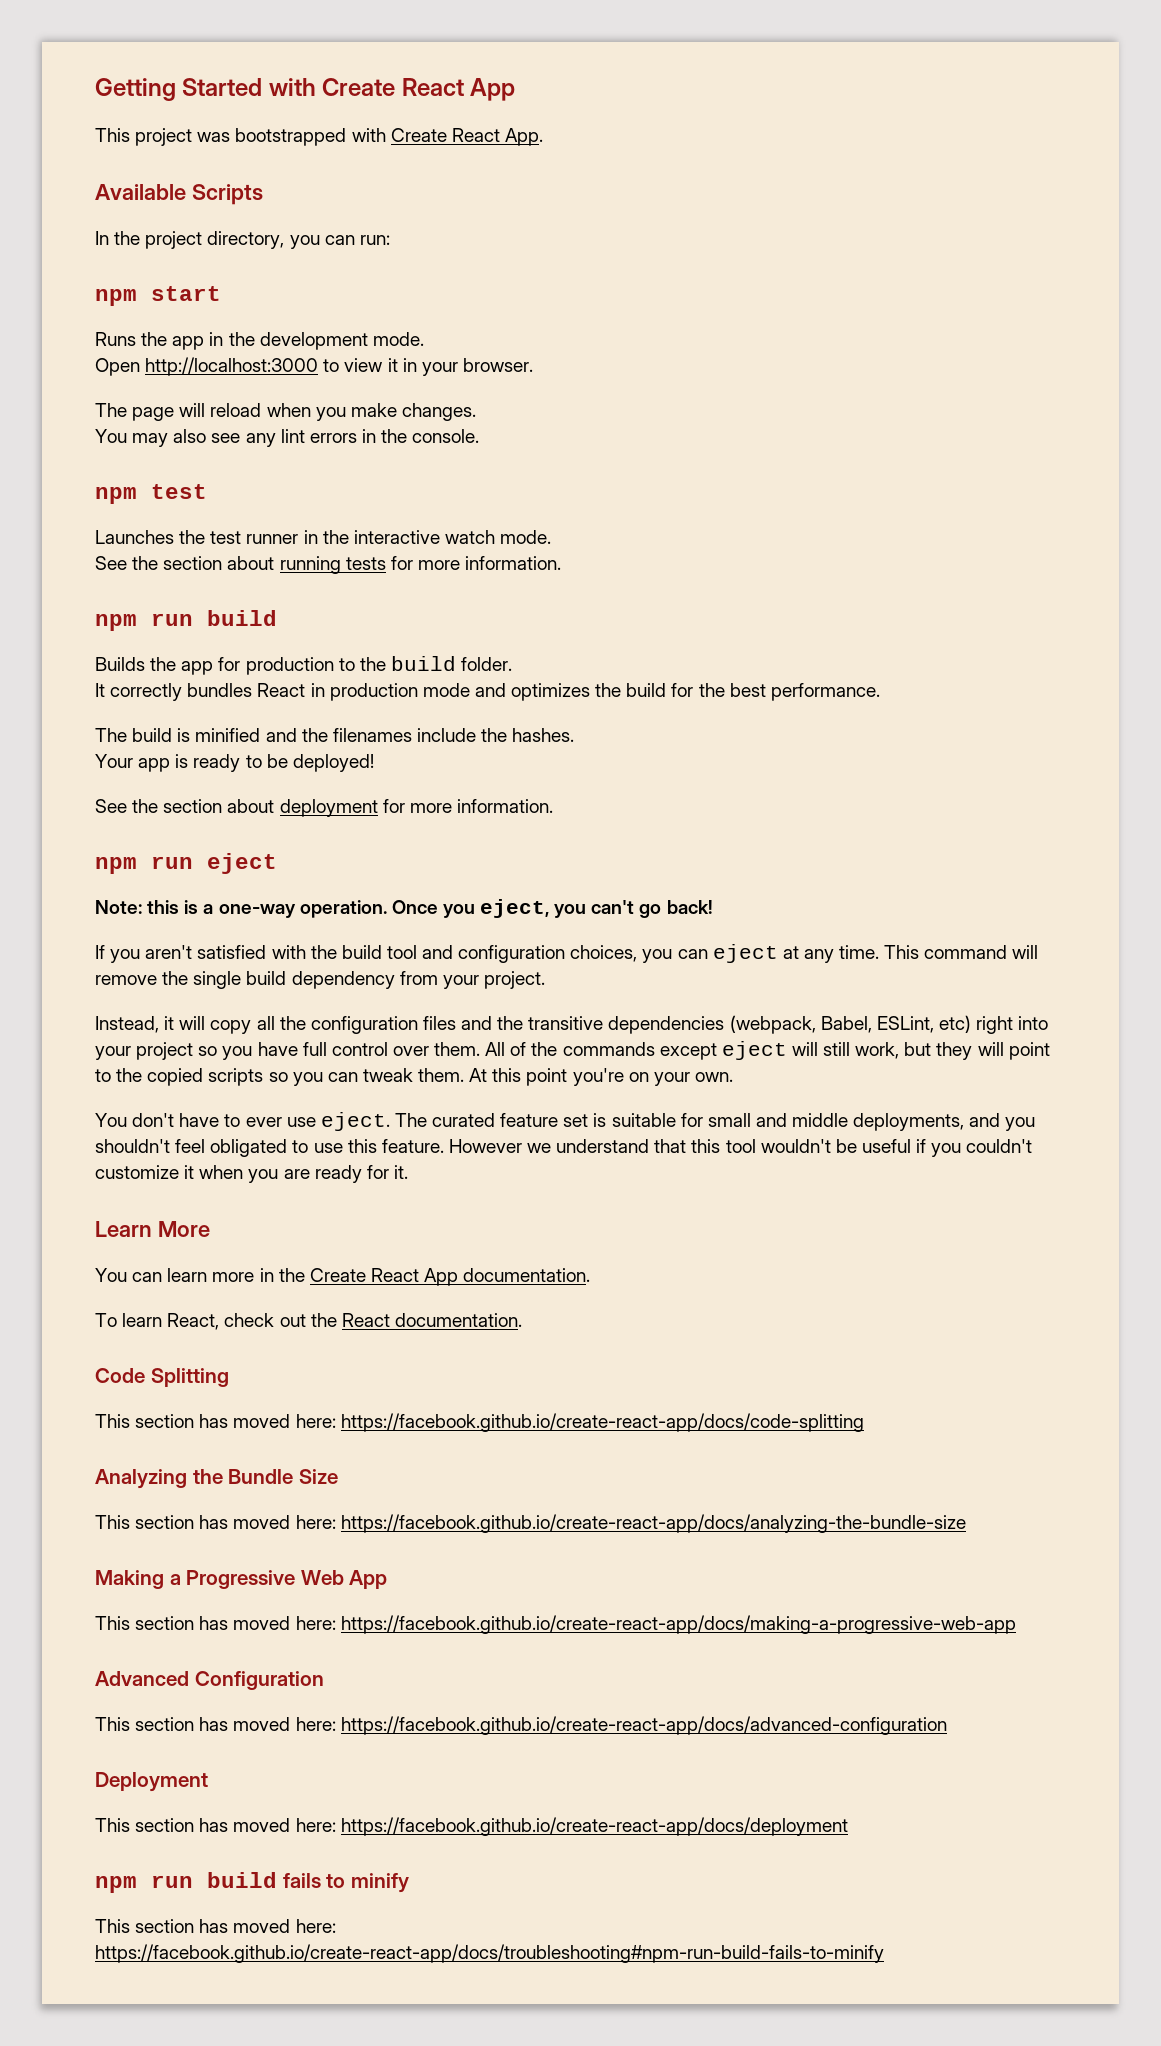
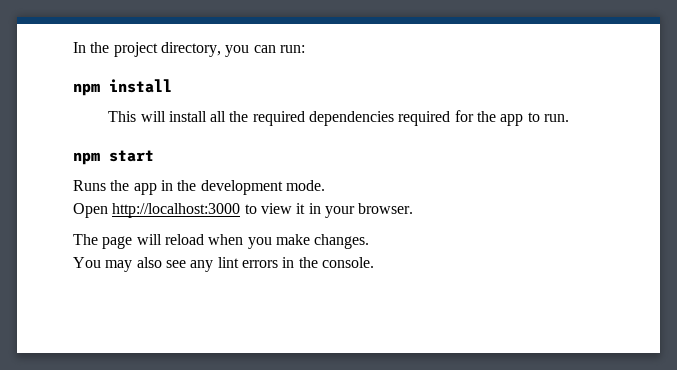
[95,78,516,101] [95,128,543,146] [95,184,263,205] Getting Started with Create React App // This project was bootstrapped with Create React App. // Available Scripts // -> (73, 47) none
(390, 240) none -> [73,79,172,96] [108,110,570,126] // npm install // This will install all the required dependencies required for the app to run.
[95,484,207,504] [95,530,552,544] [95,556,562,574] [95,610,277,631] [95,656,513,675] [95,683,880,701] [95,728,575,742] [95,754,374,772] [95,799,553,817] [95,853,277,874] [95,899,713,918] [95,944,1039,963] [95,971,545,989] [95,1015,1049,1034] [95,1041,1050,1060] [95,1068,733,1086] [95,1112,1036,1131] [95,1139,1033,1157] [95,1165,408,1183] [95,1221,210,1237] [95,1268,591,1286] [95,1313,522,1330] [95,1368,229,1387] [95,1413,864,1432] [95,1469,338,1489] [95,1514,966,1533] [95,1570,388,1589] [95,1615,1016,1634] [95,1671,324,1690] [95,1716,947,1735] [95,1772,208,1792] [95,1817,848,1836] [95,1872,409,1893] [95,1919,336,1933] [95,1944,884,1963] // npm test // Launches the test runner in the interactive watch mode. // See the section about running tests for more information. // npm run build // Builds the app for production to the build folder. // It correctly bundles React in production mode and optimizes the build for the best performance. // The build is minified and the filenames include the hashes. // Your app is ready to be deployed! // See the section about deployment for more information. // npm run eject // Note: this is a one-way operation. Once you eject, you can't go back! // If you aren't satisfied with the build tool and configuration choices, you can eject at any time. This command will remove the single build dependency from your project. // Instead, it will copy all the configuration files and the transitive dependencies (webpack, Babel, ESLint, etc) right into your project so you have full control over them. All of the commands except eject will still work, but they will point to the copied scripts so you can tweak them. At this point you're on your own. // You don't have to ever use eject. The curated feature set is suitable for small and middle deployments, and you shouldn't feel obligated to use this feature. However we understand that this tool wouldn't be useful if you couldn't customize it when you are ready for it. // Learn More // You can learn more in the Create React App documentation. // To learn React, check out the React documentation. // Code Splitting // This section has moved here: https://facebook.github.io/create-react-app/docs/code-splitting // Analyzing the Bundle Size // This section has moved here: https://facebook.github.io/create-react-app/docs/analyzing-the-bundle-size // Making a Progressive Web App // This section has moved here: https://facebook.github.io/create-react-app/docs/making-a-progressive-web-app // Advanced Configuration // This section has moved here: https://facebook.github.io/create-react-app/docs/advanced-configuration // Deployment // This section has moved here: https://facebook.github.io/create-react-app/docs/deployment // npm run build fails to minify // This section has moved here: https://facebook.github.io/create-react-app/docs/troubleshooting#npm-run-build-fails-to-minify -> (374, 262) none

